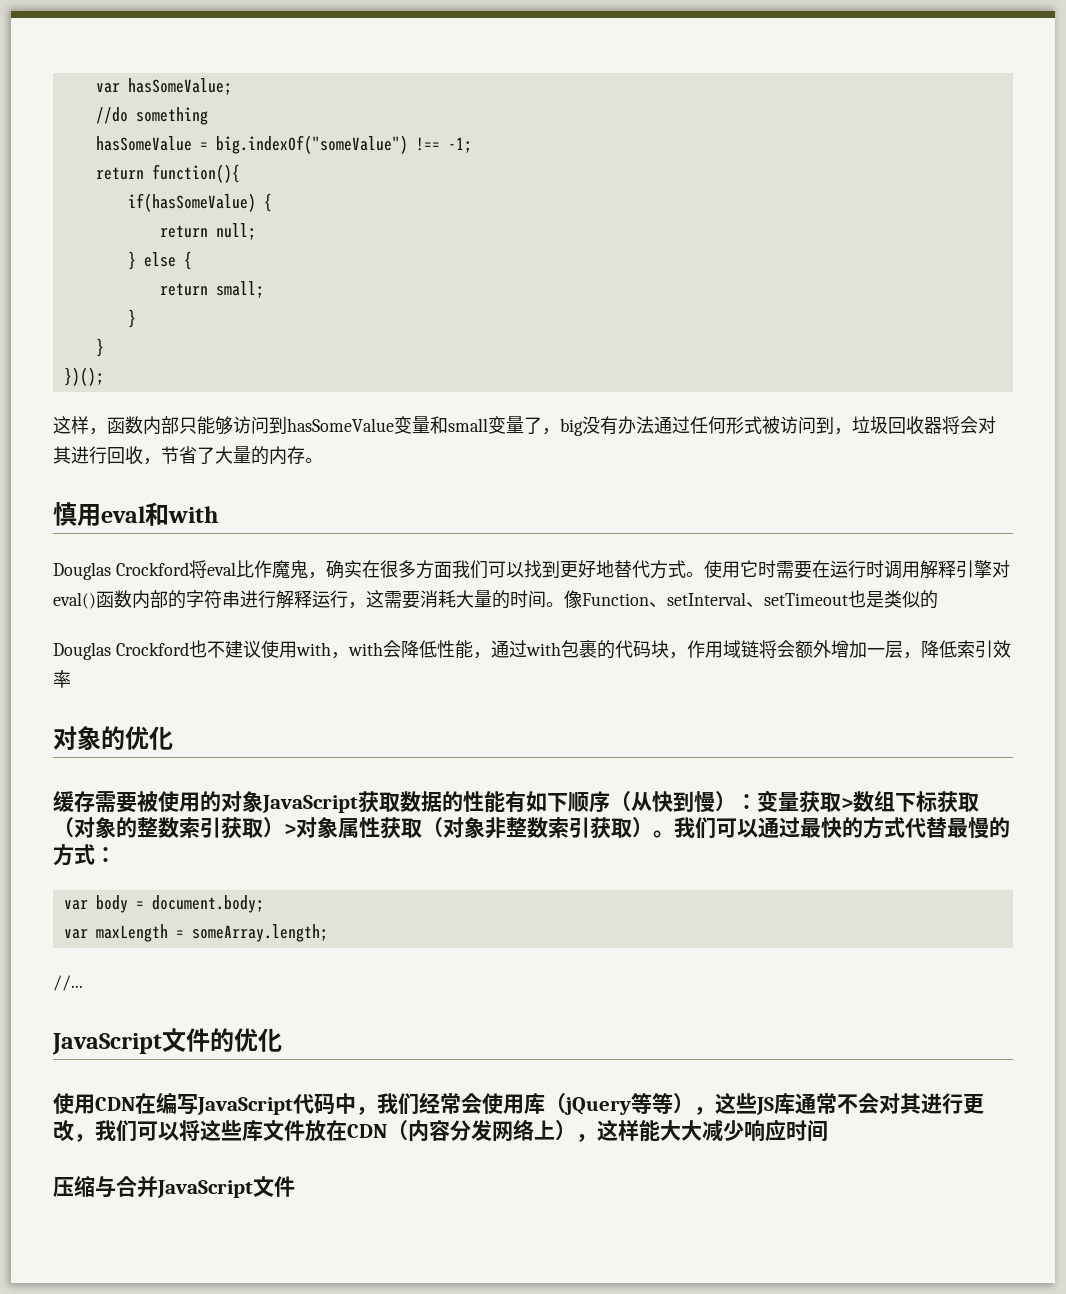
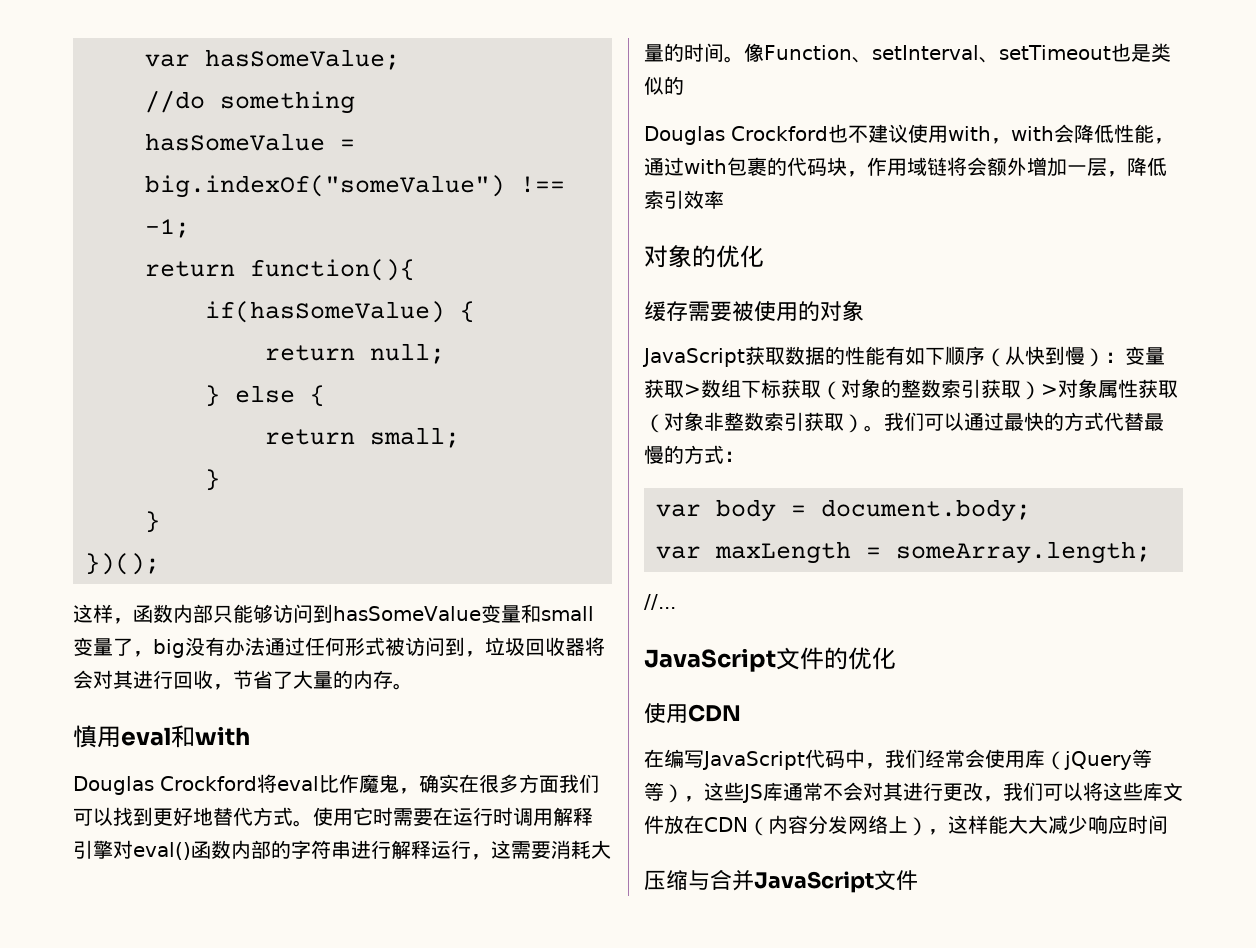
(263, 801) none -> (864, 310) //
(135, 1104) none -> (741, 713) //

